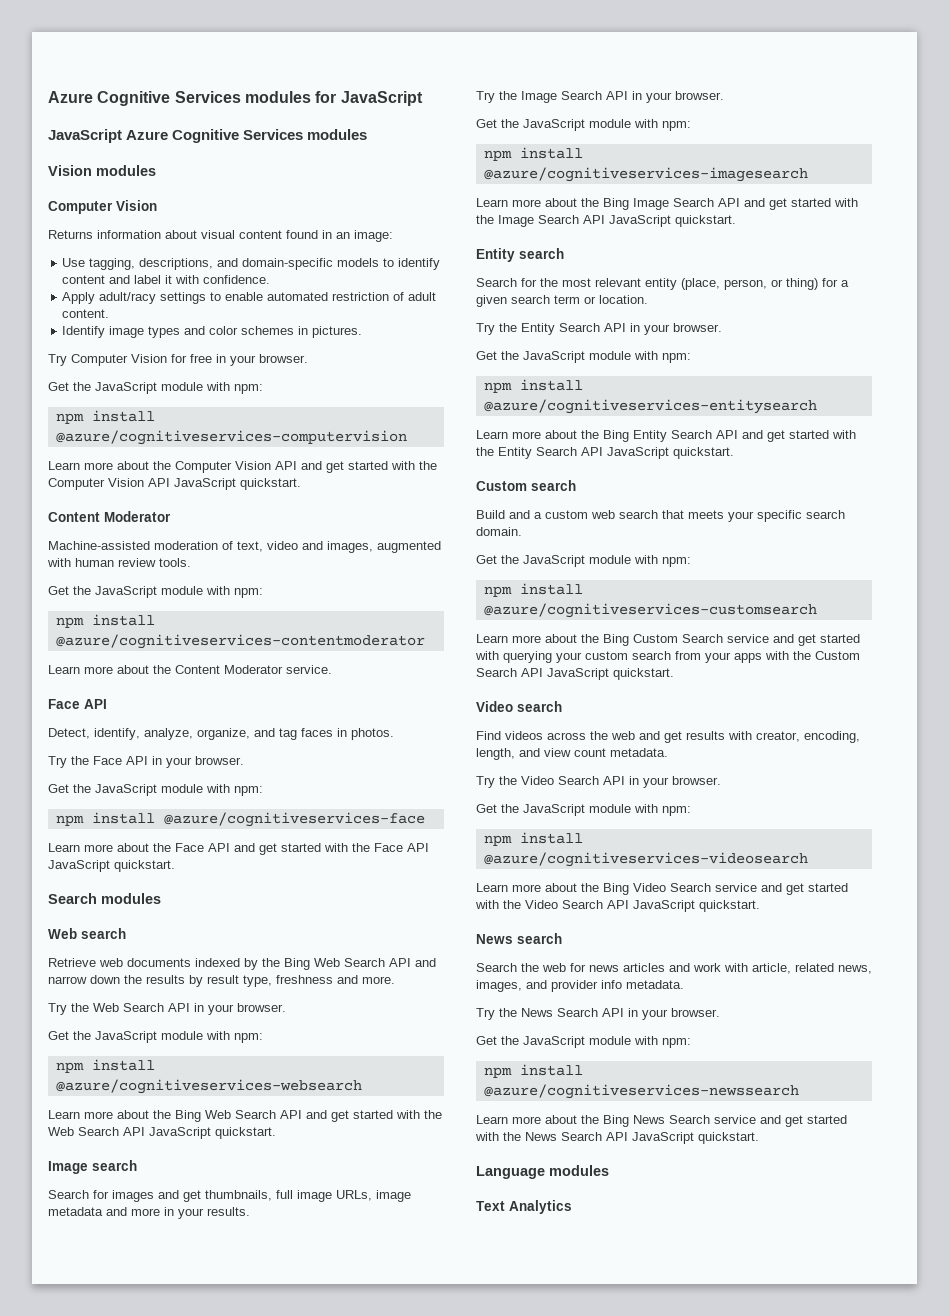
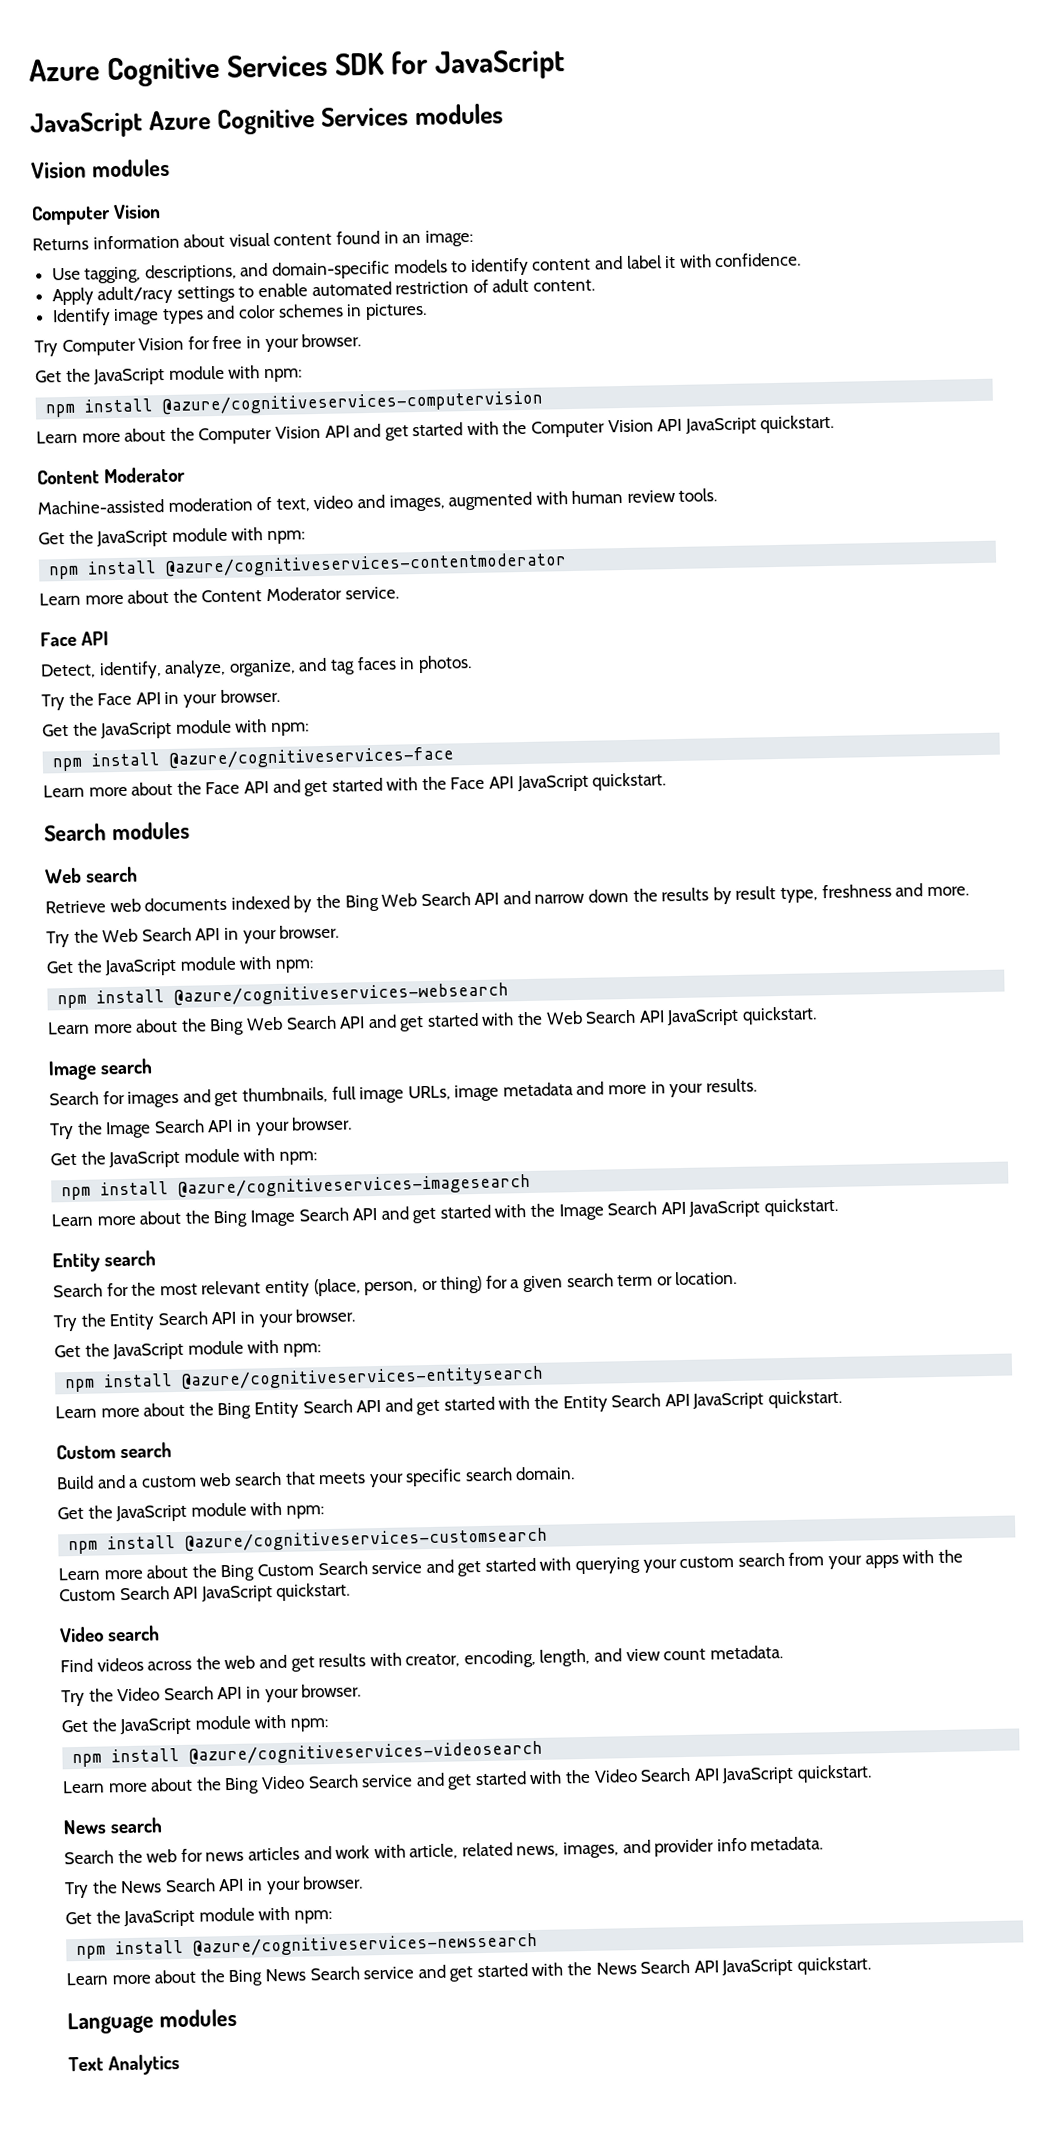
[48,91,311,106] Azure Cognitive Services modules -> [29,52,385,88] Azure Cognitive Services SDK

